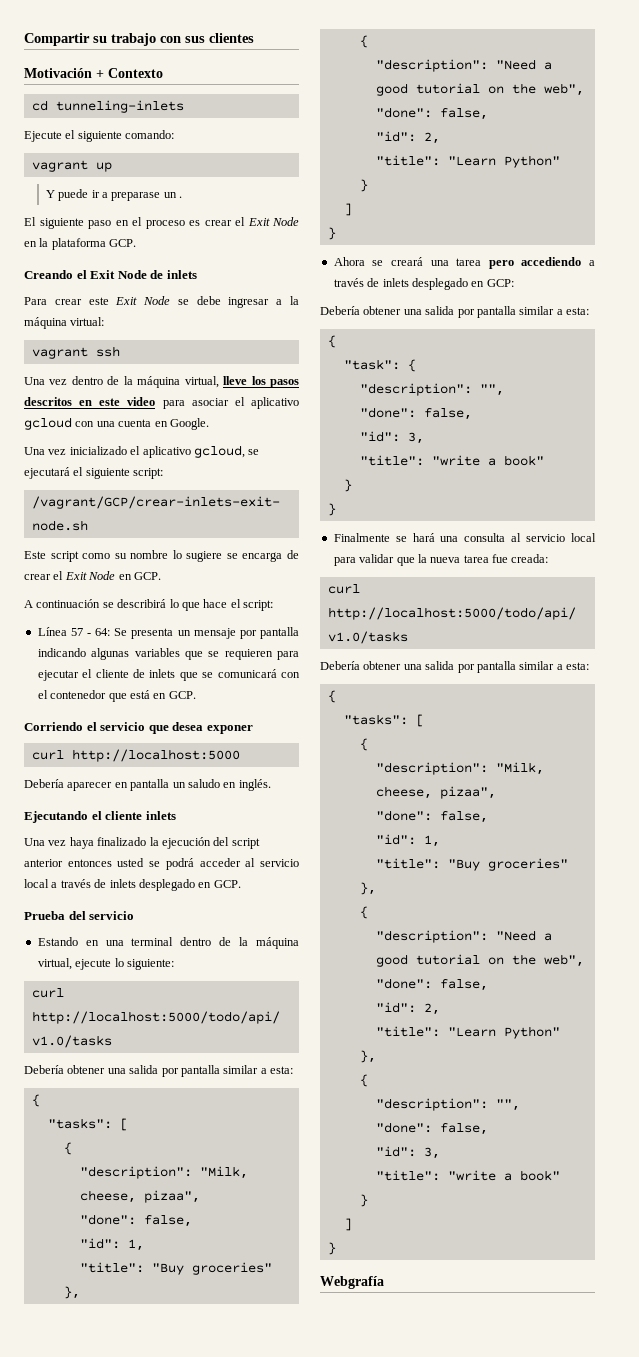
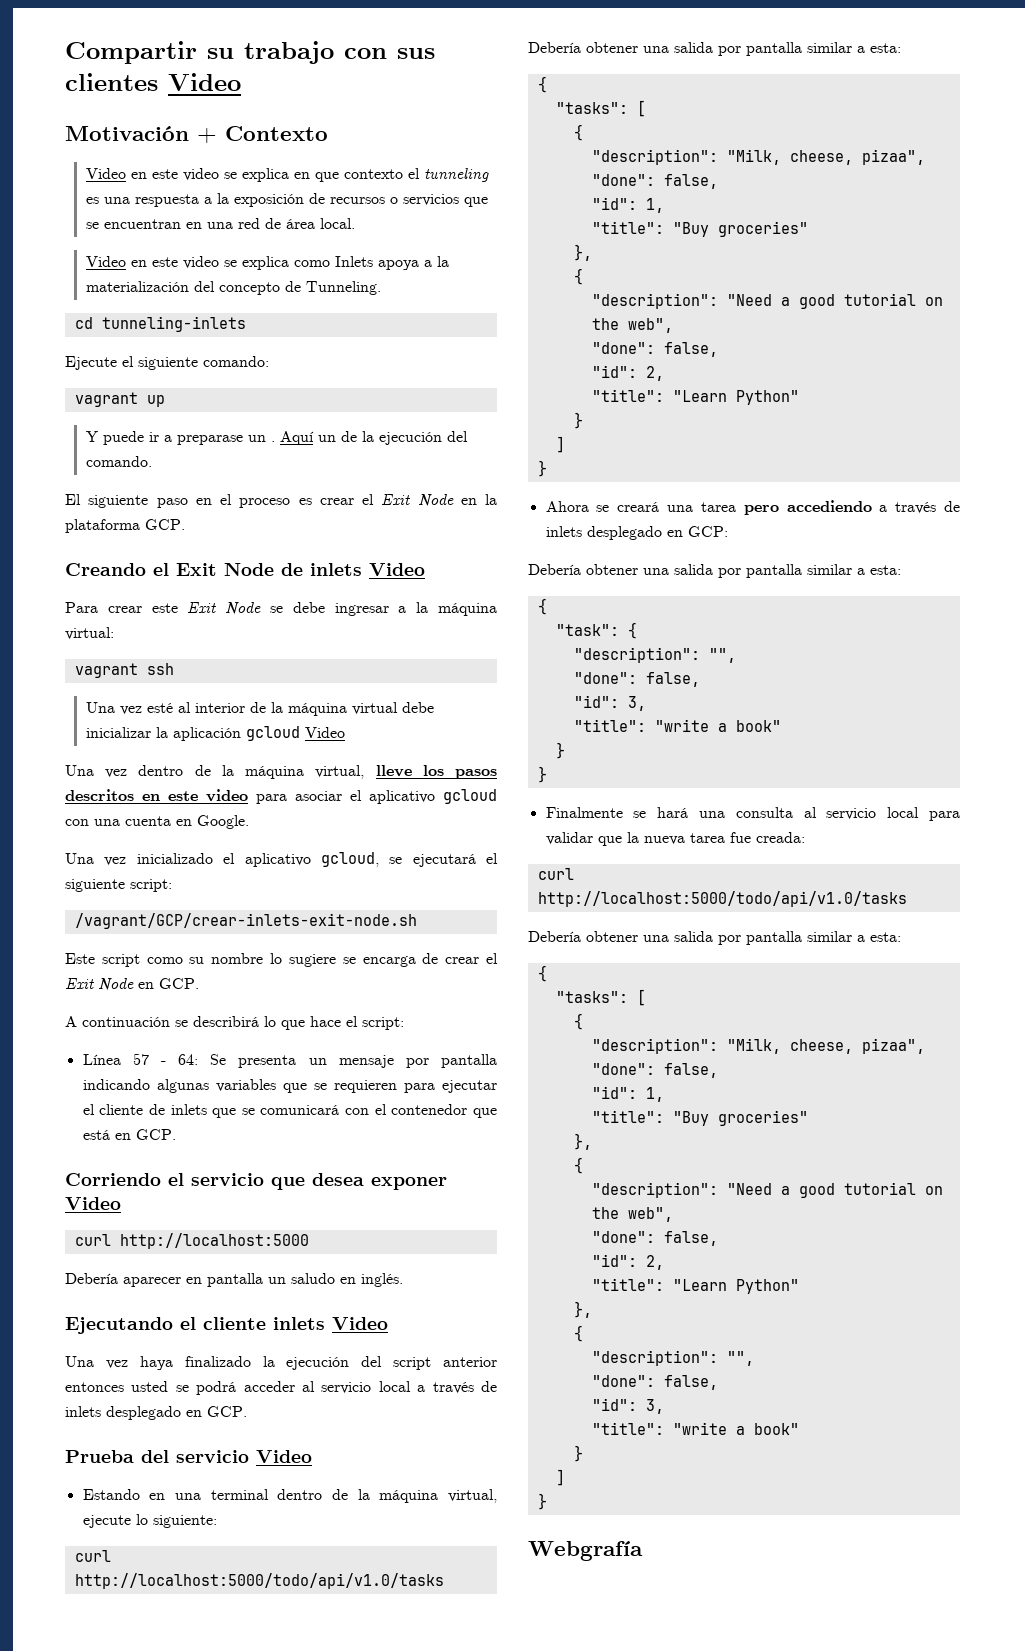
(254, 38) none -> [168,73,241,91] Video
(163, 73) none -> [85,168,489,182] [85,193,488,207] [85,218,355,229] [85,256,449,270] [85,281,381,295] // Video en este video se explica en que contexto el tunneling es una respuesta a la exposición de recursos o servicios que se encuentran en una red de área local. // Video en este video se explica como Inlets apoya a la materialización del concepto de Tunneling.
(183, 197) none -> [279,431,468,445] [85,456,152,467] Aquí un de la ejecución del comando.
(197, 274) none -> [369,563,425,576] Video
(120, 351) none -> [85,702,434,716] [85,726,345,741] // Una vez esté al interior de la máquina virtual debe inicializar la aplicación gcloud Video
(253, 729) none -> [65,1197,121,1210] Video
(176, 815) none -> [332,1317,388,1330] Video
(135, 915) none -> [256,1450,312,1463] Video

